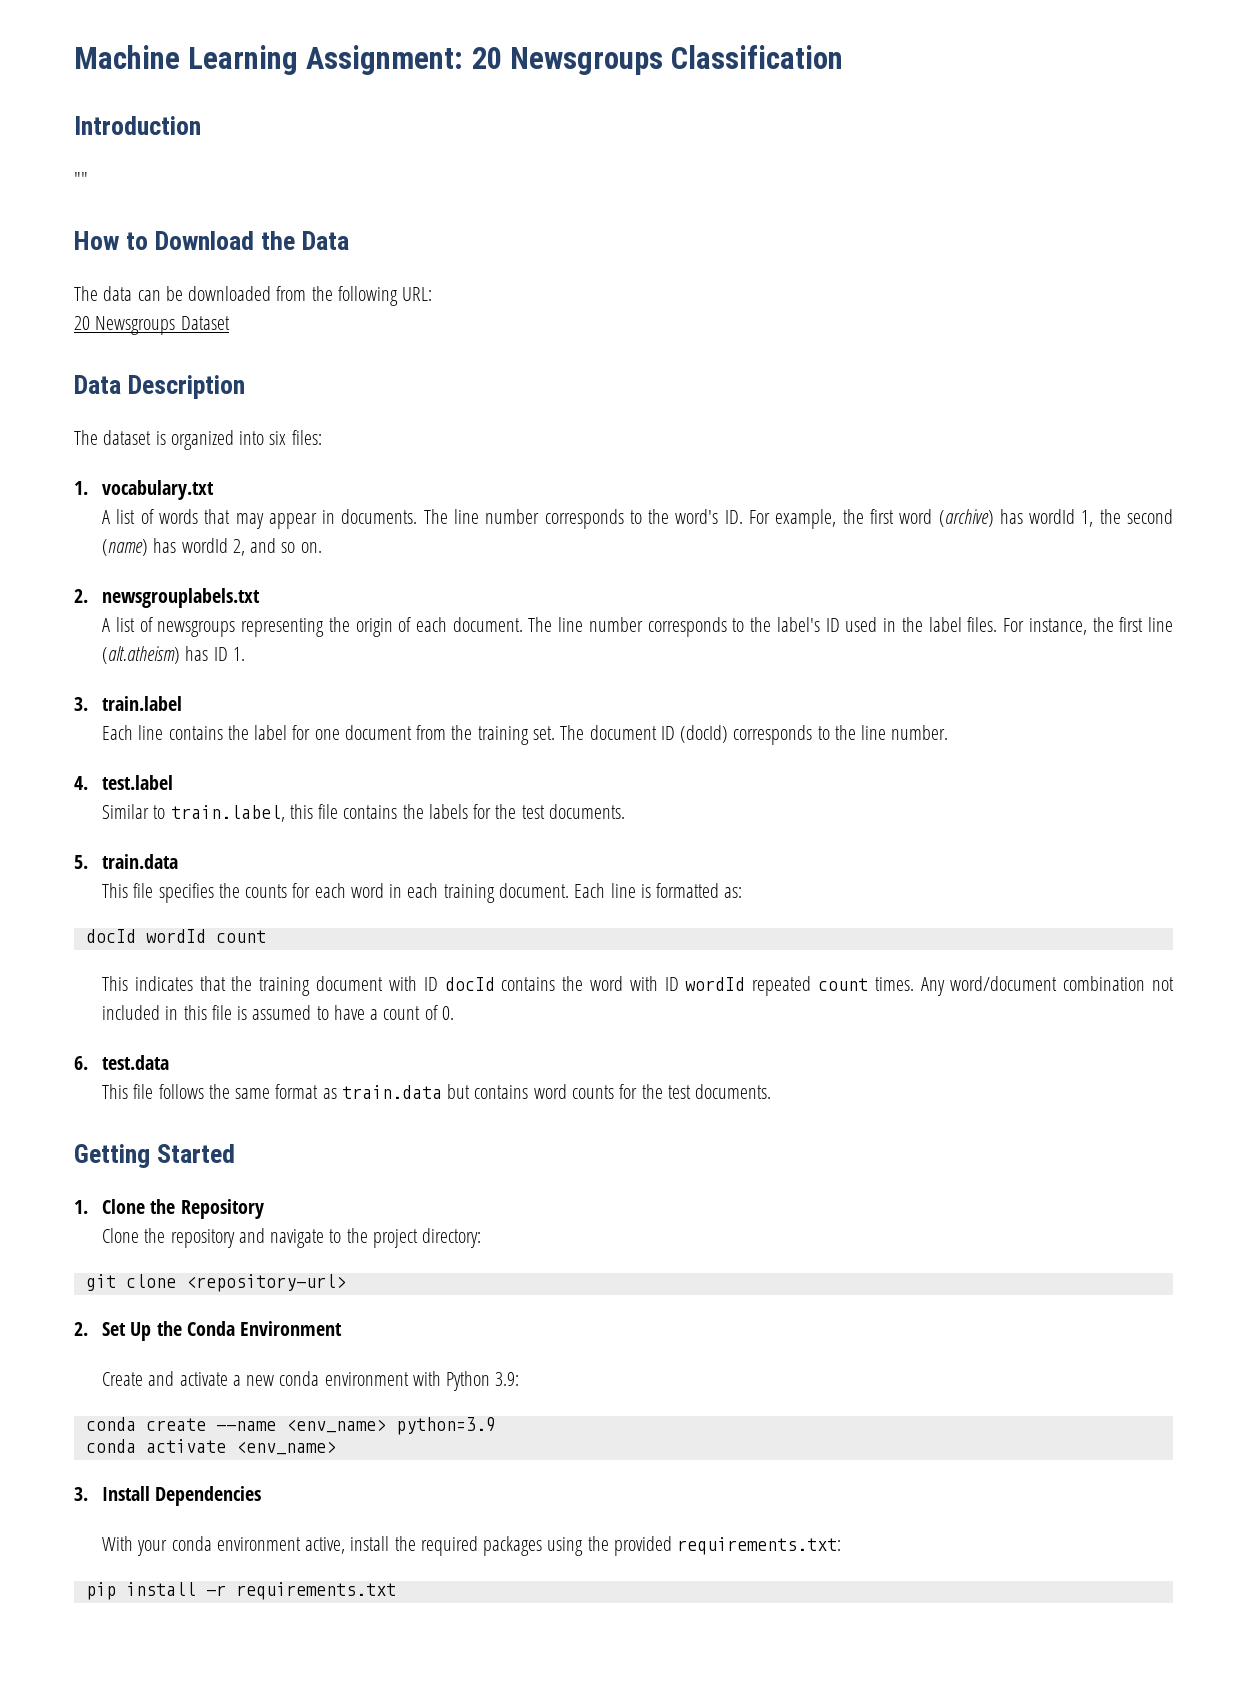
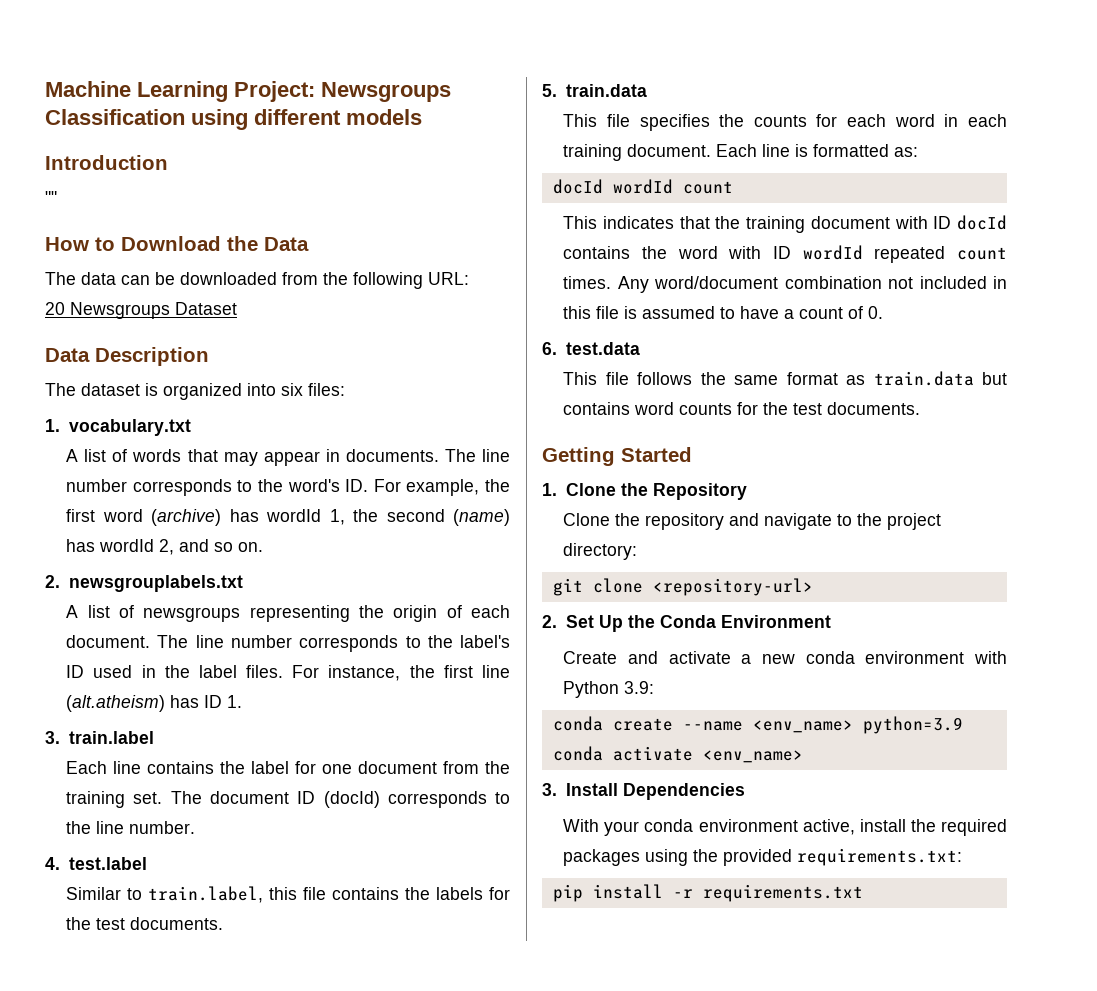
[306,45,502,75] Assignment: 20 -> [234,81,315,102] Project:
(844, 57) none -> [191,109,422,130] using different models

